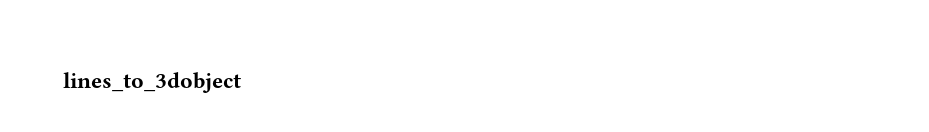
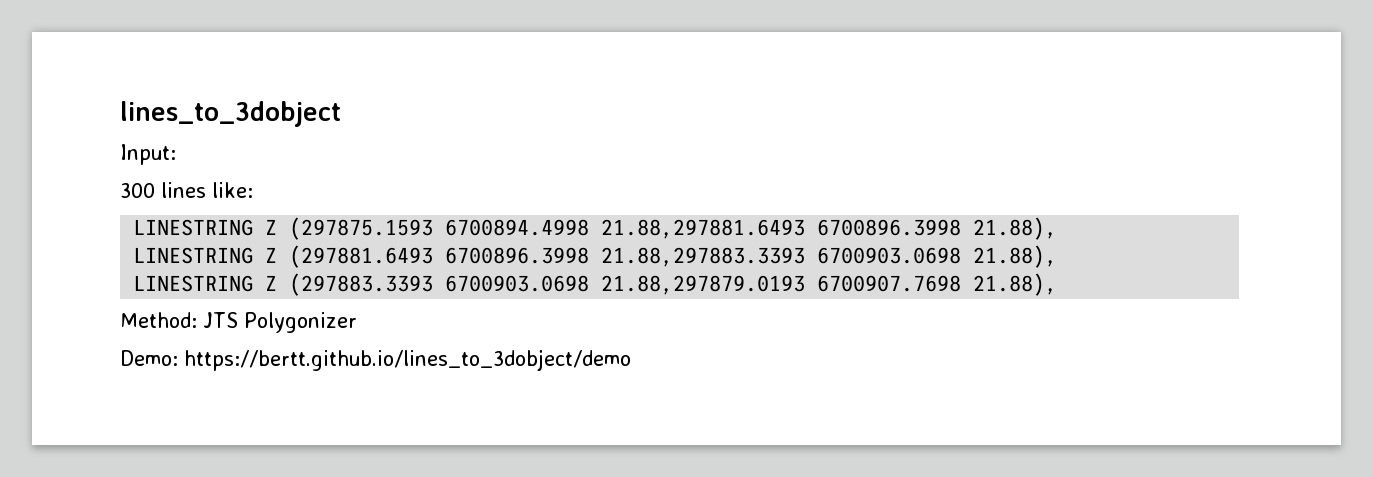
(241, 82) none -> [120,144,176,165] [120,182,253,198] [133,217,1058,240] [133,245,1058,268] [133,273,1058,296] [120,312,357,333] [120,349,631,371] // Input: // 300 lines like: // LINESTRING Z (297875.1593 6700894.4998 21.88,297881.6493 6700896.3998 21.88), // LINESTRING Z (297881.6493 6700896.3998 21.88,297883.3393 6700903.0698 21.88), // LINESTRING Z (297883.3393 6700903.0698 21.88,297879.0193 6700907.7698 21.88), // Method: JTS Polygonizer // Demo: https://bertt.github.io/lines_to_3dobject/demo

